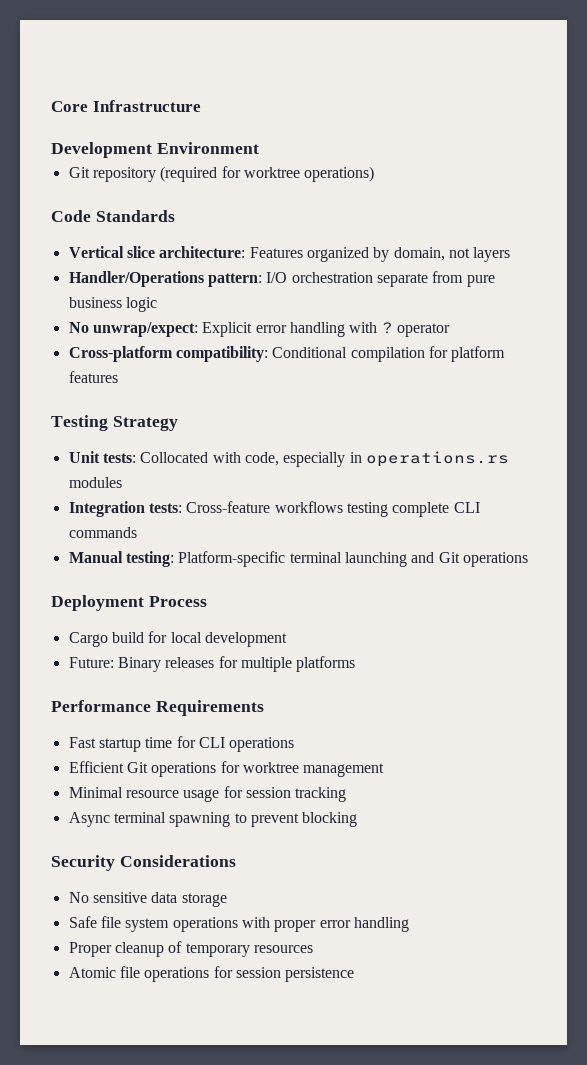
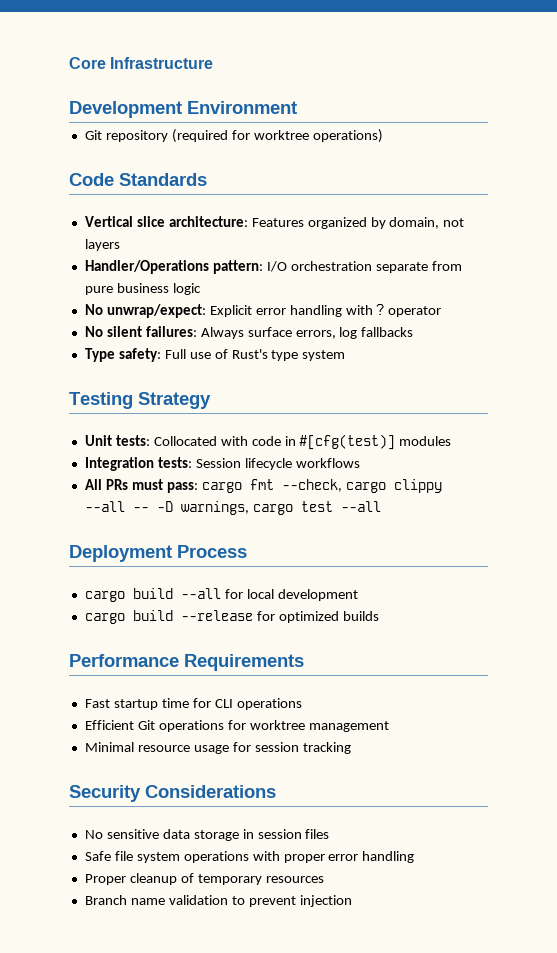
[68,346,506,362] [68,371,118,383] Cross-platform compatibility: Conditional compilation for platform features -> [84,326,414,339] [84,348,346,362] No silent failures: Always surface errors, log fallbacks // Type safety: Full use of Rust's type system
[244,451,509,467] code, especially in operations.rs -> [251,434,396,450] code in #[cfg(test)]
[186,501,271,513] Cross-feature -> [195,458,292,470] Session lifecycle
[346,502,480,517] [68,527,137,538] [68,551,528,567] testing complete CLI commands // Manual testing: Platform-specific terminal launching and Git operations -> [84,479,442,493] [84,501,381,515] // All PRs must pass: cargo fmt --check, cargo clippy --all -- -D warnings, cargo test --all
[68,632,144,647] Cargo build -> [84,588,221,602] cargo build --all
[68,656,356,672] Future: Binary releases for multiple platforms -> [84,610,379,624] cargo build --release for optimized builds
[68,812,358,827] // Async terminal spawning to prevent blocking -> (351, 748) none
(227, 900) none -> [242,829,330,839] in session files
[68,966,355,982] Atomic file operations for session persistence -> [84,895,352,907] Branch name validation to prevent injection

